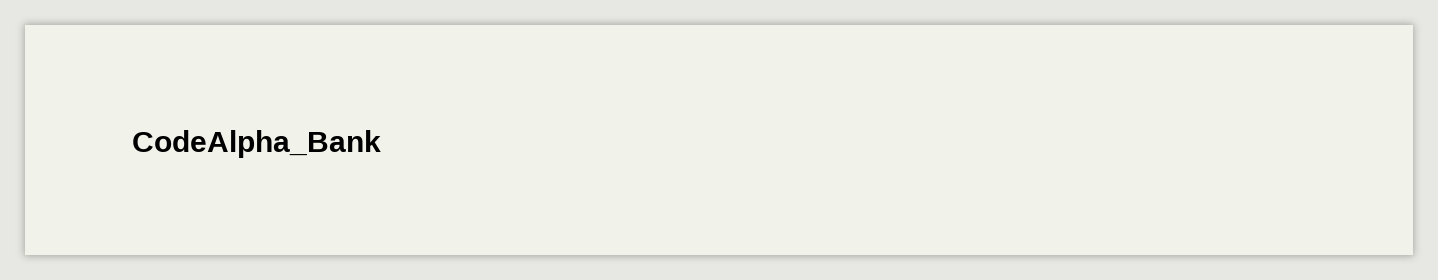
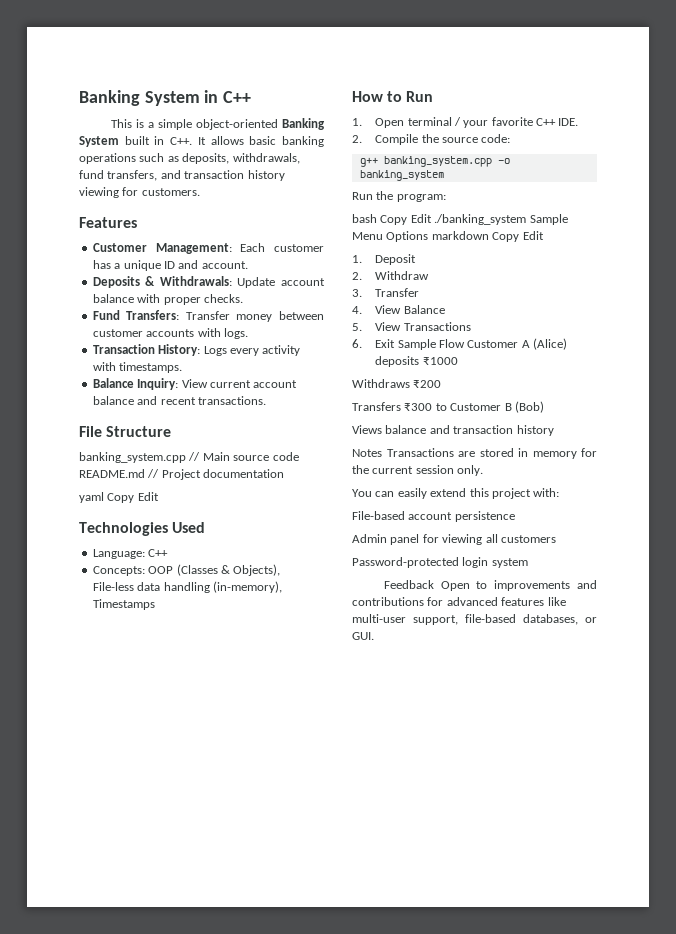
[132,130,381,158] CodeAlpha_Bank -> [79,90,252,106] [110,118,325,130] [79,136,324,147] [79,153,300,164] [79,170,285,181] [79,187,200,198] [79,217,137,228] [92,243,324,254] [92,260,248,271] [92,276,325,288] [92,294,243,305] [92,310,324,322] [92,328,248,339] [92,344,301,356] [92,362,183,373] [92,378,298,390] [92,396,266,405] [79,426,172,437] [79,452,299,463] [79,469,285,480] [79,492,159,503] [79,522,206,536] [92,549,169,559] [92,564,281,576] [92,581,282,593] [92,599,155,610] [352,91,434,102] [352,117,579,128] [352,134,511,145] [359,156,510,167] [359,170,444,181] [352,191,446,202] [352,214,568,225] [352,231,544,242] [352,254,417,265] [352,271,430,280] [352,288,420,297] [352,305,445,314] [352,322,471,331] [352,338,568,350] [375,356,458,367] [352,379,442,388] [352,401,544,413] [352,425,554,436] [352,448,597,459] [352,465,484,476] [352,488,560,499] [352,511,515,522] [352,534,556,545] [352,557,528,568] [383,580,597,591] [352,597,566,606] [352,614,597,625] [352,632,374,640] Banking System in C++ // This is a simple object-oriented Banking System built in C++. It allows basic banking operations such as deposits, withdrawals, fund transfers, and transaction history viewing for customers. // Features // Customer Management: Each customer has a unique ID and account. // Deposits & Withdrawals: Update account balance with proper checks. // Fund Transfers: Transfer money between customer accounts with logs. // Transaction History: Logs every activity with timestamps. // Balance Inquiry: View current account balance and recent transactions. // File Structure // banking_system.cpp // Main source code README.md // Project documentation // yaml Copy Edit // Technologies Used // Language: C++ // Concepts: OOP (Classes & Objects), File-less data handling (in-memory), Timestamps // How to Run // 1. Open terminal / your favorite C++ IDE. // 2. Compile the source code: // g++ banking_system.cpp -o banking_system // Run the program: // bash Copy Edit ./banking_system Sample Menu Options markdown Copy Edit // 1. Deposit // 2. Withdraw // 3. Transfer // 4. View Balance // 5. View Transactions // 6. Exit Sample Flow Customer A (Alice) deposits ₹1000 // Withdraws ₹200 // Transfers ₹300 to Customer B (Bob) // Views balance and transaction history // Notes Transactions are stored in memory for the current session only. // You can easily extend this project with: // File-based account persistence // Admin panel for viewing all customers // Password-protected login system // Feedback Open to improvements and contributions for advanced features like multi-user support, file-based databases, or GUI.

